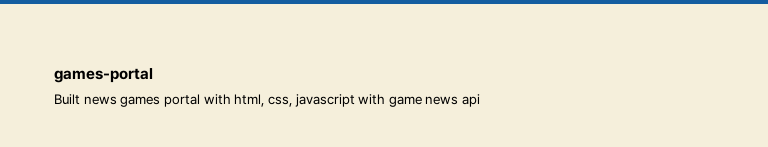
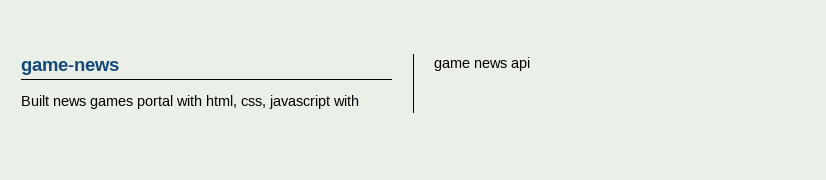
[54,68,153,83] games-portal -> [21,61,119,75] game-news

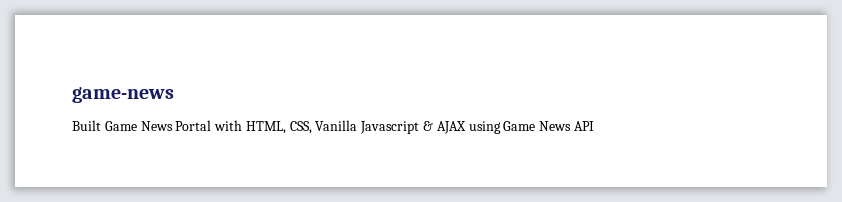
[53,95,359,109] [434,57,530,71] news games portal with html, css, javascript with game news api -> [104,120,594,134] Game News Portal with HTML, CSS, Vanilla Javascript & AJAX using Game News API

